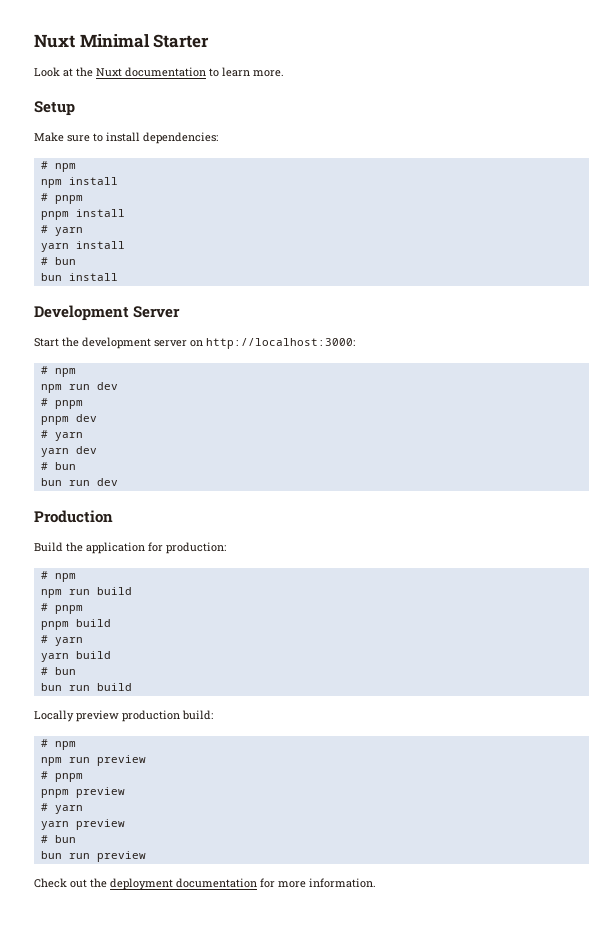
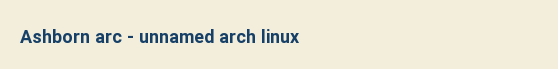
[34,34,210,48] [34,67,284,77] [34,101,75,116] [34,132,218,144] [40,161,76,172] [40,177,118,188] [40,193,83,204] [40,209,125,220] [40,225,83,236] [40,241,125,252] [40,257,76,265] [40,273,118,281] [34,305,181,321] [34,337,355,349] [40,366,76,377] [40,382,118,393] [40,398,83,409] [40,414,97,425] [40,430,83,441] [40,446,97,457] [40,462,76,470] [40,478,118,486] [34,510,113,523] [34,542,226,554] [40,571,76,582] [40,587,132,598] [40,603,83,614] [40,619,111,630] [40,635,83,646] [40,651,111,662] [40,667,76,675] [40,683,132,691] [34,710,213,722] [40,739,76,750] [40,755,146,766] [40,771,83,782] [40,787,125,798] [40,803,83,814] [40,819,125,830] [40,835,76,843] [40,851,146,862] [34,878,376,890] Nuxt Minimal Starter // Look at the Nuxt documentation to learn more. // Setup // Make sure to install dependencies: // # npm // npm install // # pnpm // pnpm install // # yarn // yarn install // # bun // bun install // Development Server // Start the development server on http://localhost:3000: // # npm // npm run dev // # pnpm // pnpm dev // # yarn // yarn dev // # bun // bun run dev // Production // Build the application for production: // # npm // npm run build // # pnpm // pnpm build // # yarn // yarn build // # bun // bun run build // Locally preview production build: // # npm // npm run preview // # pnpm // pnpm preview // # yarn // yarn preview // # bun // bun run preview // Check out the deployment documentation for more information. -> [20,29,301,43] Ashborn arc - unnamed arch linux

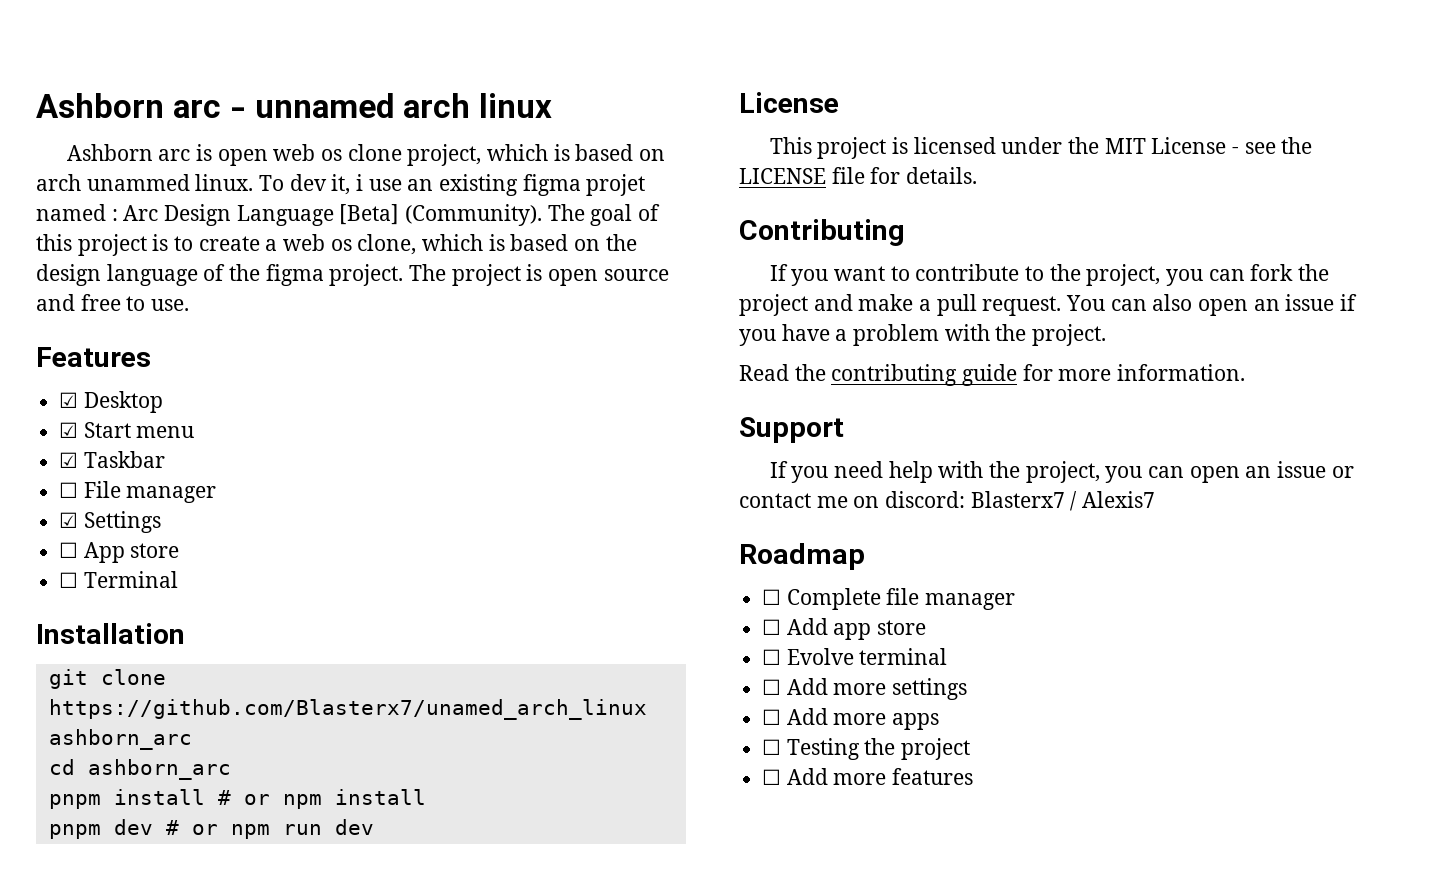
(301, 36) none -> [66,144,666,166] [36,174,646,196] [36,204,661,226] [36,234,637,256] [36,264,669,286] [36,294,190,311] [36,347,151,367] [59,391,163,413] [59,422,195,438] [59,451,165,468] [59,481,217,503] [59,511,161,533] [59,542,180,563] [59,571,178,588] [36,623,185,644] [48,669,166,689] [48,699,647,720] [48,729,192,750] [48,759,231,780] [48,789,426,809] [48,819,374,839] [739,92,839,113] [769,137,1313,159] [739,167,978,184] [739,219,905,246] [769,264,1330,286] [739,294,1358,316] [739,324,1107,346] [739,364,1246,386] [739,417,844,443] [769,461,1354,483] [739,491,1156,511] [739,543,865,570] [762,588,1016,610] [762,618,927,640] [762,648,948,665] [762,678,968,700] [762,708,940,730] [762,738,971,760] [762,768,974,785] // Ashborn arc is open web os clone project, which is based on arch unammed linux. To dev it, i use an existing figma projet named : Arc Design Language [Beta] (Community). The goal of this project is to create a web os clone, which is based on the design language of the figma project. The project is open source and free to use. // Features // ☑ Desktop // ☑ Start menu // ☑ Taskbar // ☐ File manager // ☑ Settings // ☐ App store // ☐ Terminal // Installation // git clone https://github.com/Blasterx7/unamed_arch_linux ashborn_arc // cd ashborn_arc // pnpm install # or npm install // pnpm dev # or npm run dev // License // This project is licensed under the MIT License - see the LICENSE file for details. // Contributing // If you want to contribute to the project, you can fork the project and make a pull request. You can also open an issue if you have a problem with the project. // Read the contributing guide for more information. // Support // If you need help with the project, you can open an issue or contact me on discord: Blasterx7 / Alexis7 // Roadmap // ☐ Complete file manager // ☐ Add app store // ☐ Evolve terminal // ☐ Add more settings // ☐ Add more apps // ☐ Testing the project // ☐ Add more features

